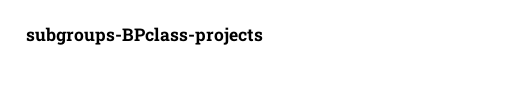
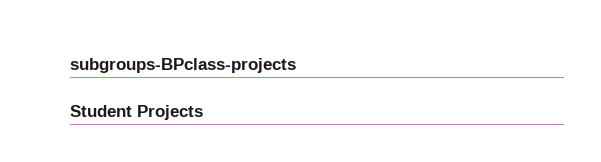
(263, 36) none -> [70,105,203,120] // Student Projects

